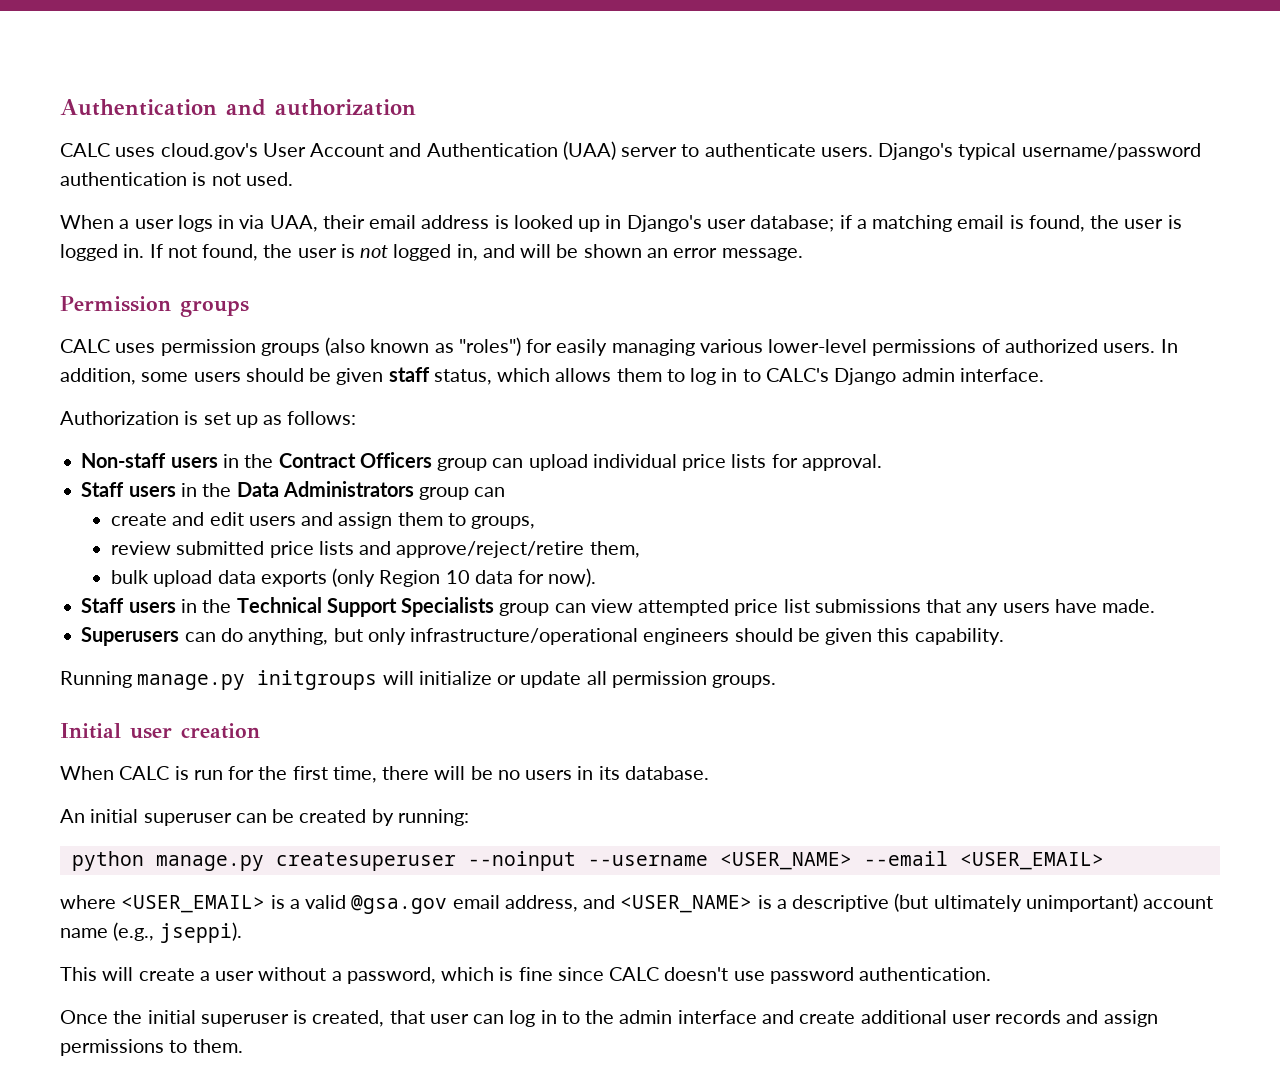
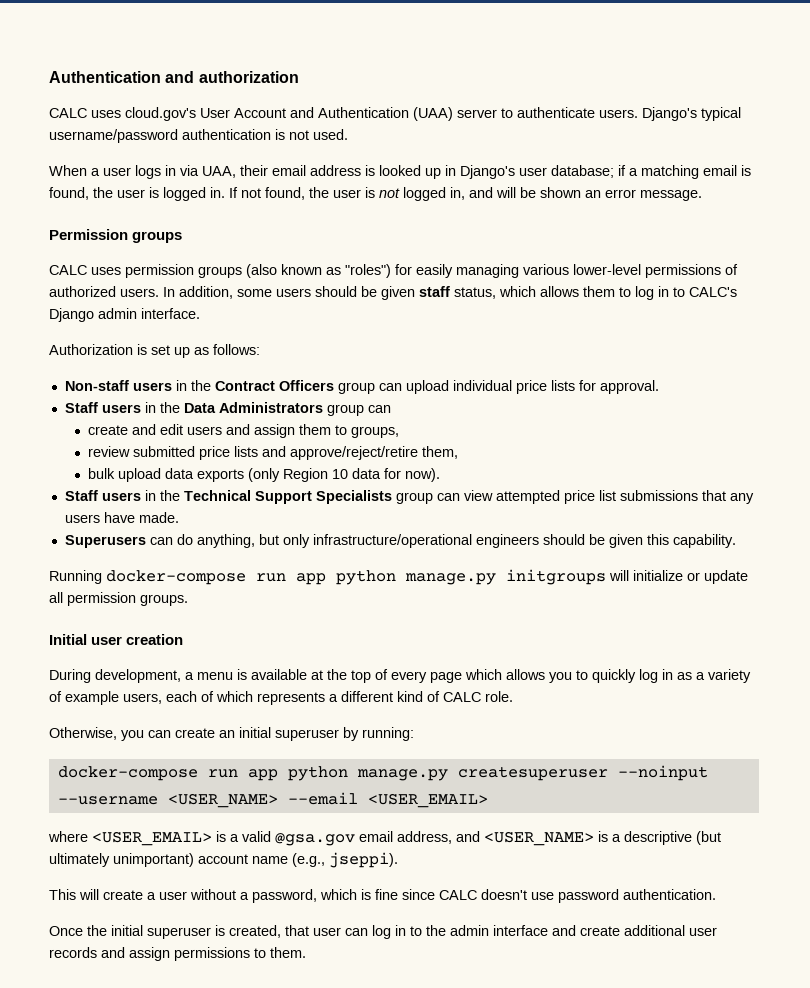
(132, 679) none -> [106,570,396,585] docker-compose run app python
[60,766,709,783] [60,809,367,826] When CALC is run for the first time, there will be no users in its database. // An initial superuser can be created -> [49,669,751,683] [49,691,513,705] [49,727,339,741] During development, a menu is available at the top of every page which allows you to quickly log in as a variety of example users, each of which represents a different kind of CALC role. // Otherwise, you can create an initial superuser
(469, 817) none -> [57,766,278,781] docker-compose run app

